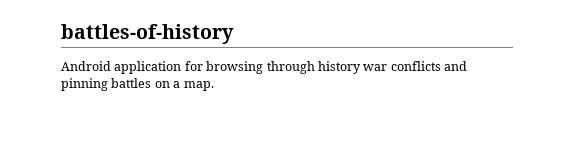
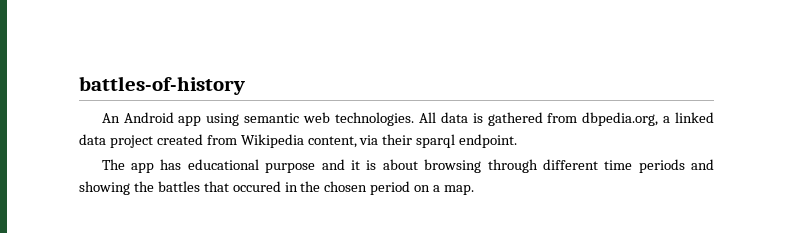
[61,61,467,74] [61,78,152,91] Android application for browsing through history war conflicts and pinning battles -> [101,112,715,126] [79,134,518,148] [101,159,715,173] [79,181,411,195] An Android app using semantic web technologies. All data is gathered from dbpedia.org, a linked data project created from Wikipedia content, via their sparql endpoint. // The app has educational purpose and it is about browsing through different time periods and showing the battles that occured in the chosen period

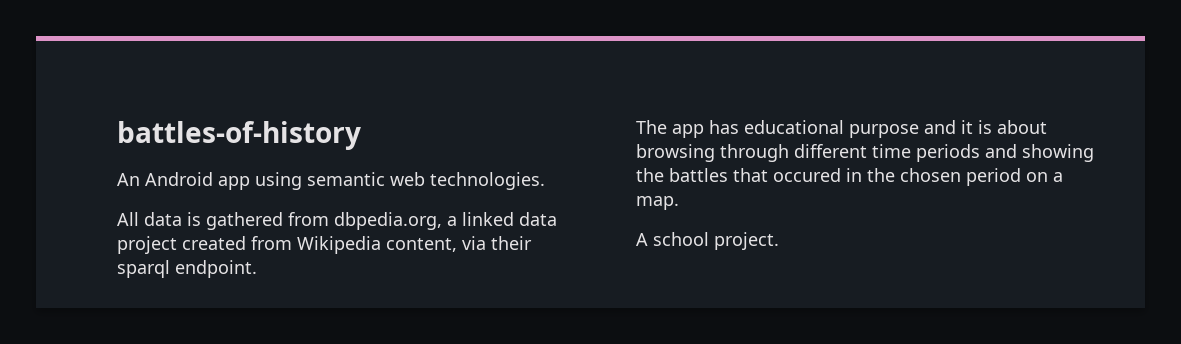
(414, 119) none -> (545, 181) //
(475, 190) none -> [636,232,779,250] // A school project.

